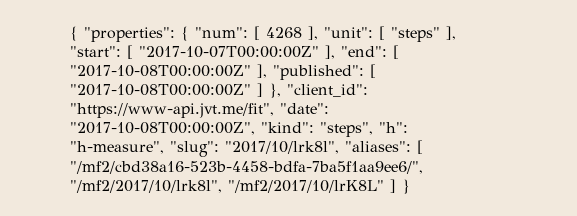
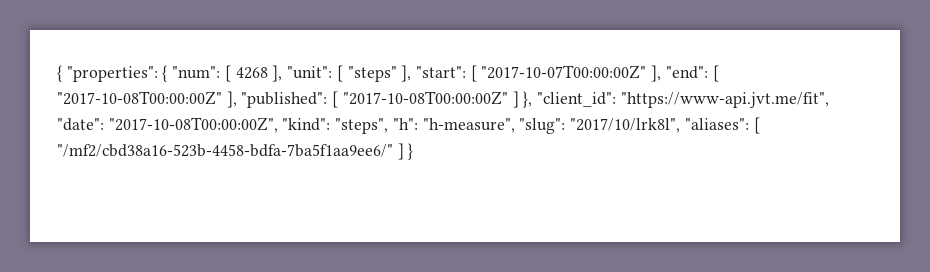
[70,161,423,174] [70,180,384,193] "/mf2/cbd38a16-523b-4458-bdfa-7ba5f1aa9ee6/", "/mf2/2017/10/lrk8l", "/mf2/2017/10/lrK8L" -> [57,144,393,157] "/mf2/cbd38a16-523b-4458-bdfa-7ba5f1aa9ee6/"

